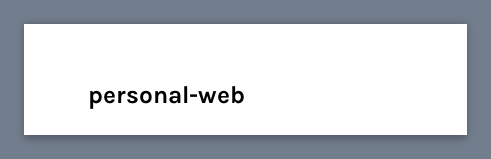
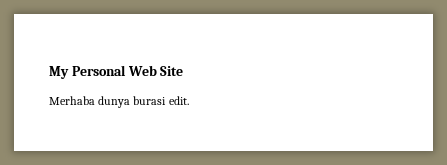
[88,86,245,109] personal-web -> [49,65,184,79] [49,96,189,108] My Personal Web Site // Merhaba dunya burasi edit.

